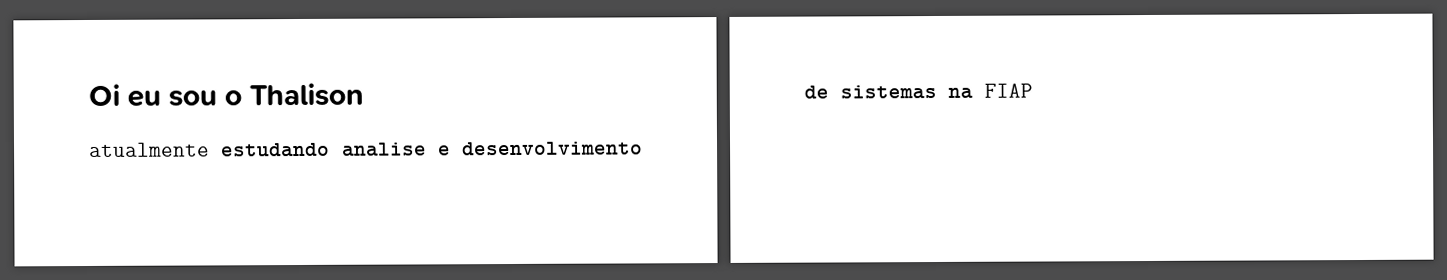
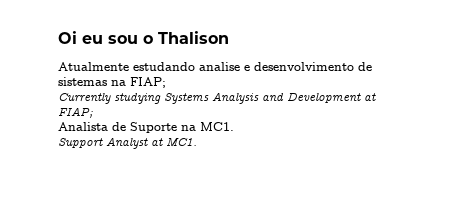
[89,142,210,157] atualmente -> [58,62,129,71] Atualmente
[984,83,1033,98] FIAP -> [130,77,166,88] [58,92,376,104] [58,107,93,118] [58,122,234,133] [58,137,197,149] FIAP; // Currently studying Systems Analysis and Development at FIAP; // Analista de Suporte na MC1. // Support Analyst at MC1.

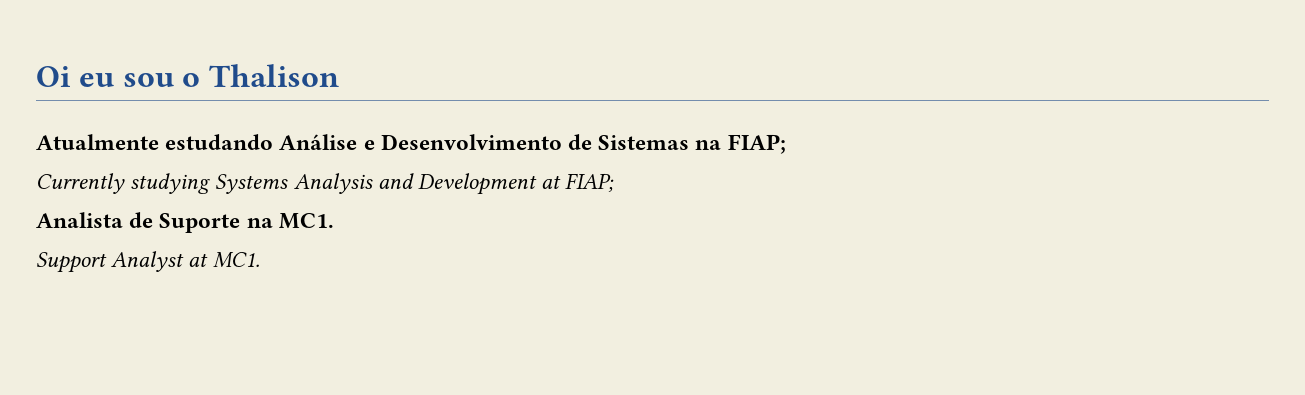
[199,62,372,71] [58,77,107,86] analise e desenvolvimento de sistemas -> [279,134,690,150] Análise e Desenvolvimento de Sistemas

